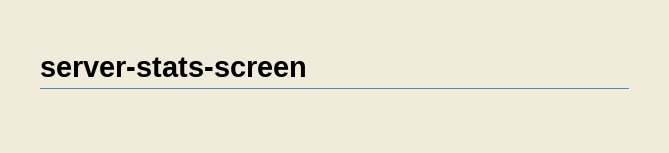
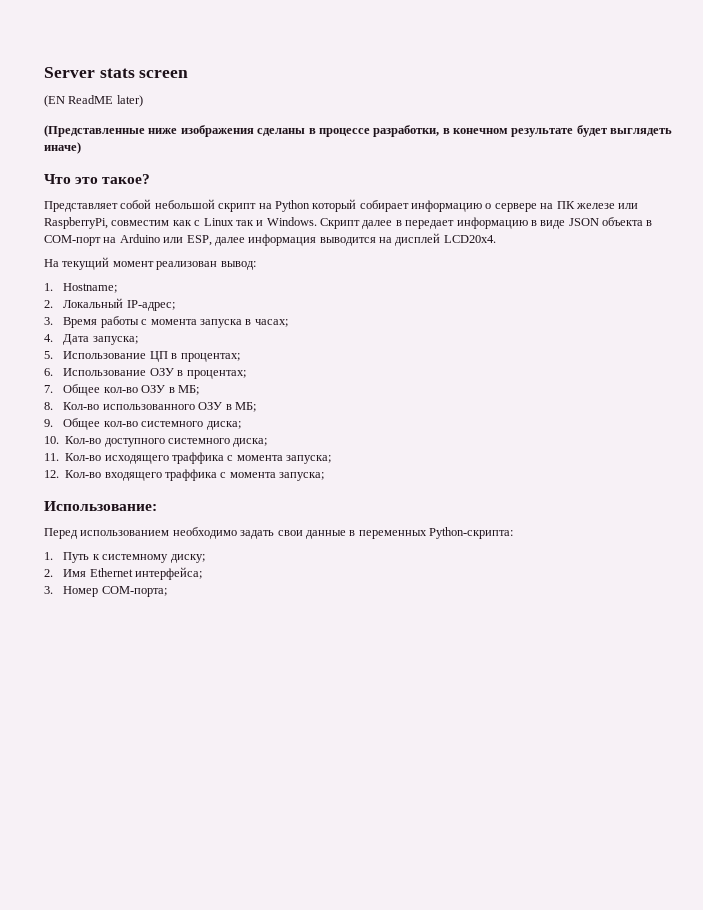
[40,57,307,77] server-stats-screen -> [44,67,189,78] [44,95,143,107] [44,125,673,137] [44,142,81,154] [44,174,151,184] [44,199,639,212] [44,217,653,229] [44,233,496,246] [44,257,256,270] [44,283,118,293] [44,298,175,311] [44,316,288,328] [44,334,138,345] [44,351,240,362] [44,368,246,379] [44,384,199,396] [44,402,256,412] [44,418,241,430] [44,436,268,447] [44,452,332,464] [44,469,325,481] [44,501,157,511] [44,527,513,539] [44,552,205,563] [44,567,203,580] [44,586,167,597] Server stats screen // (EN ReadME later) // (Представленные ниже изображения сделаны в процессе разработки, в конечном результате будет выглядеть иначе) // Что это такое? // Представляет собой небольшой скрипт на Python который собирает информацию о сервере на ПК железе или RaspberryPi, совместим как с Linux так и Windows. Скрипт далее в передает информацию в виде JSON объекта в COM-порт на Arduino или ESP, далее информация выводится на дисплей LCD20x4. // На текущий момент реализован вывод: // 1. Hostname; // 2. Локальный IP-адрес; // 3. Время работы с момента запуска в часах; // 4. Дата запуска; // 5. Использование ЦП в процентах; // 6. Использование ОЗУ в процентах; // 7. Общее кол-во ОЗУ в МБ; // 8. Кол-во использованного ОЗУ в МБ; // 9. Общее кол-во системного диска; // 10. Кол-во доступного системного диска; // 11. Кол-во исходящего траффика с момента запуска; // 12. Кол-во входящего траффика с момента запуска; // Использование: // Перед использованием необходимо задать свои данные в переменных Python-скрипта: // 1. Путь к системному диску; // 2. Имя Ethernet интерфейса; // 3. Номер COM-порта;

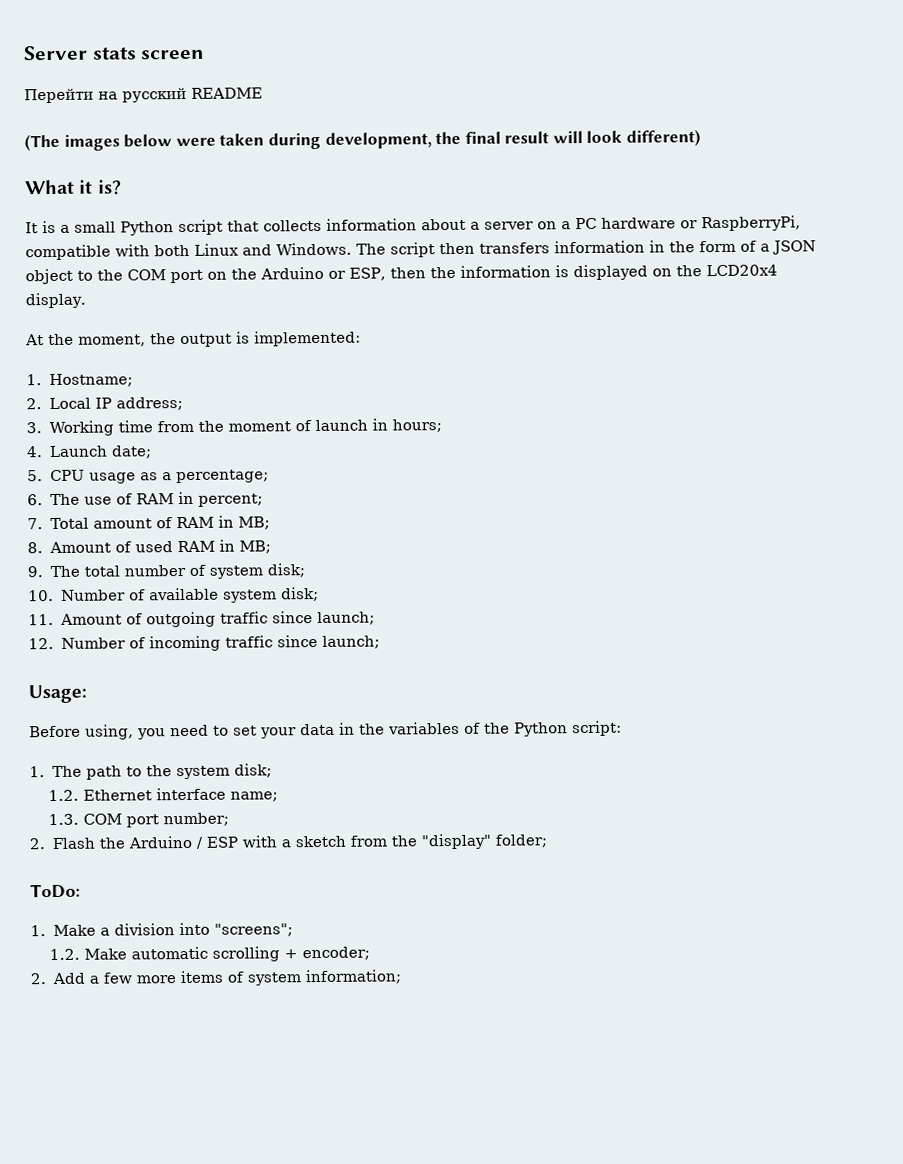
[44,95,143,107] [44,125,673,137] [44,142,81,154] [44,174,151,184] [44,199,639,212] [44,217,653,229] [44,233,496,246] [44,257,256,270] [44,283,118,293] [44,298,175,311] [44,316,288,328] (EN ReadME later) // (Представленные ниже изображения сделаны в процессе разработки, в конечном результате будет выглядеть иначе) // Что это такое? // Представляет собой небольшой скрипт на Python который собирает информацию о сервере на ПК железе или RaspberryPi, совместим как с Linux так и Windows. Скрипт далее в передает информацию в виде JSON объекта в COM-порт на Arduino или ESP, далее информация выводится на дисплей LCD20x4. // На текущий момент реализован вывод: // 1. Hostname; // 2. Локальный IP-адрес; // 3. Время работы с момента запуска в часах; -> [24,87,263,104] [24,129,702,152] [24,179,122,195] [25,215,801,236] [25,240,816,261] [25,264,778,285] [25,292,86,309] [25,330,361,348] [26,373,133,388] [26,397,183,411] [26,418,443,437] Перейти на русский README // (The images below were taken during development, the final result will look different) // What it is? // It is a small Python script that collects information about a server on a PC hardware or RaspberryPi, compatible with both Linux and Windows. The script then transfers information in the form of a JSON object to the COM port on the Arduino or ESP, then the information is displayed on the LCD20x4 display. // At the moment, the output is implemented: // 1. Hostname; // 2. Local IP address; // 3. Working time from the moment of launch in hours;
[63,334,138,345] Дата запуска; -> [48,445,152,459] Launch date;
[63,351,240,362] [44,368,246,379] [44,384,199,396] [44,402,256,412] [44,418,241,430] [44,436,268,447] [44,452,332,464] [44,469,325,481] [44,501,157,511] [44,527,513,539] [44,552,205,563] [44,567,203,580] [44,586,167,597] Использование ЦП в процентах; // 6. Использование ОЗУ в процентах; // 7. Общее кол-во ОЗУ в МБ; // 8. Кол-во использованного ОЗУ в МБ; // 9. Общее кол-во системного диска; // 10. Кол-во доступного системного диска; // 11. Кол-во исходящего траффика с момента запуска; // 12. Кол-во входящего траффика с момента запуска; // Использование: // Перед использованием необходимо задать свои данные в переменных Python-скрипта: // 1. Путь к системному диску; // 2. Имя Ethernet интерфейса; // 3. Номер COM-порта; -> [49,469,269,484] [27,491,263,507] [27,515,271,530] [27,539,271,554] [27,563,305,579] [28,587,319,603] [28,611,375,628] [28,635,380,652] [28,684,87,704] [29,720,622,740] [29,763,272,780] [47,787,278,802] [47,812,229,828] [29,833,547,850] [30,883,81,899] [30,922,293,937] [48,946,370,962] [30,969,402,986] CPU usage as a percentage; // 6. The use of RAM in percent; // 7. Total amount of RAM in MB; // 8. Amount of used RAM in MB; // 9. The total number of system disk; // 10. Number of available system disk; // 11. Amount of outgoing traffic since launch; // 12. Number of incoming traffic since launch; // Usage: // Before using, you need to set your data in the variables of the Python script: // 1. The path to the system disk; // 1.2. Ethernet interface name; // 1.3. COM port number; // 2. Flash the Arduino / ESP with a sketch from the "display" folder; // ToDo: // 1. Make a division into "screens"; // 1.2. Make automatic scrolling + encoder; // 2. Add a few more items of system information;

